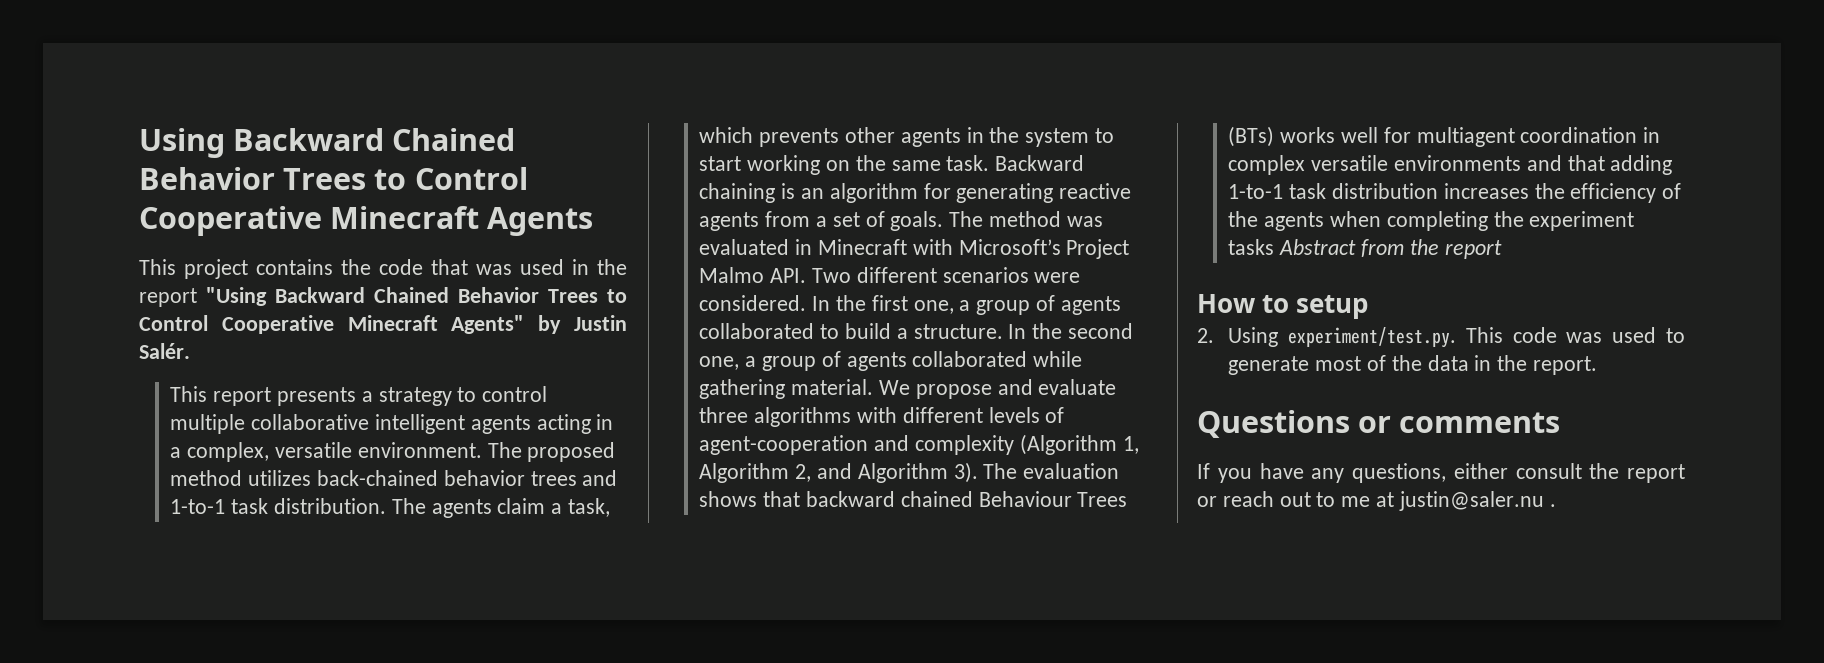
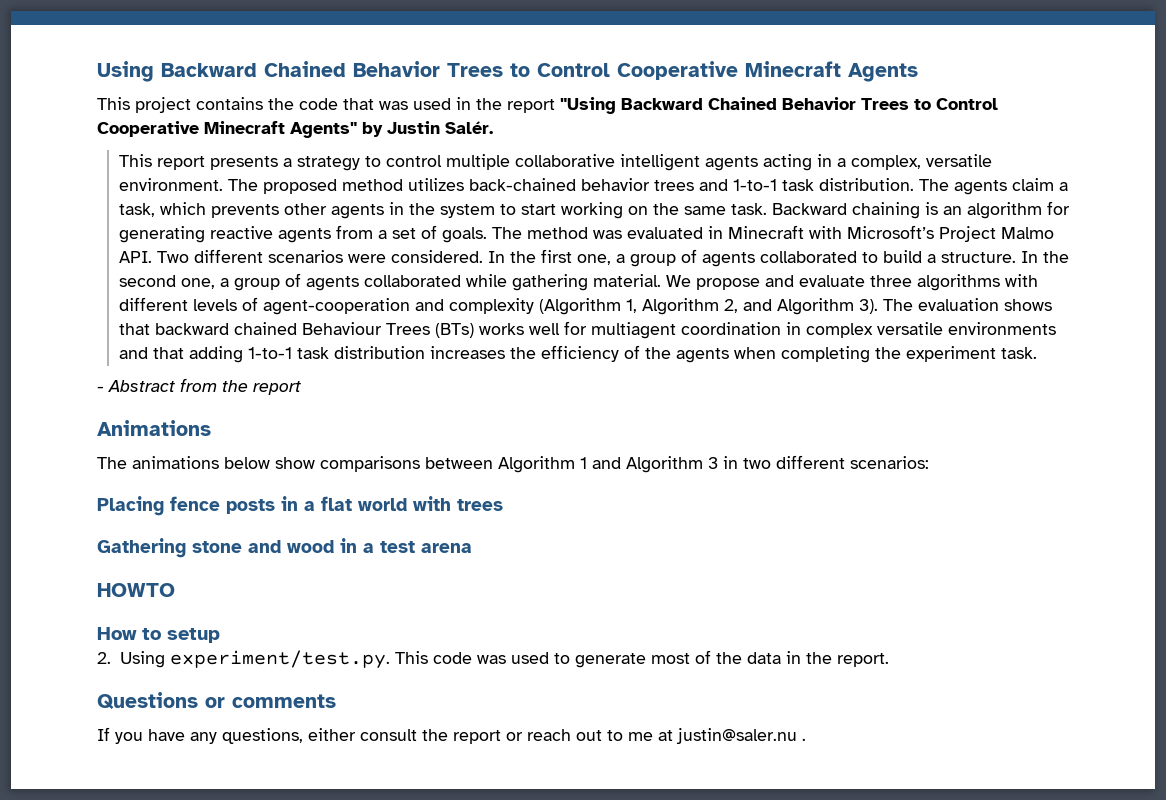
[1228,239,1275,255] tasks -> [1000,347,1037,359] [97,386,104,392] task. // -
(1502, 249) none -> [97,420,211,436] [97,455,929,473] [97,496,503,516] [97,538,472,558] [97,583,175,597] // Animations // The animations below show comparisons between Algorithm 1 and Algorithm 3 in two different scenarios: // Placing fence posts in a flat world with trees // Gathering stone and wood in a test arena // HOWTO

